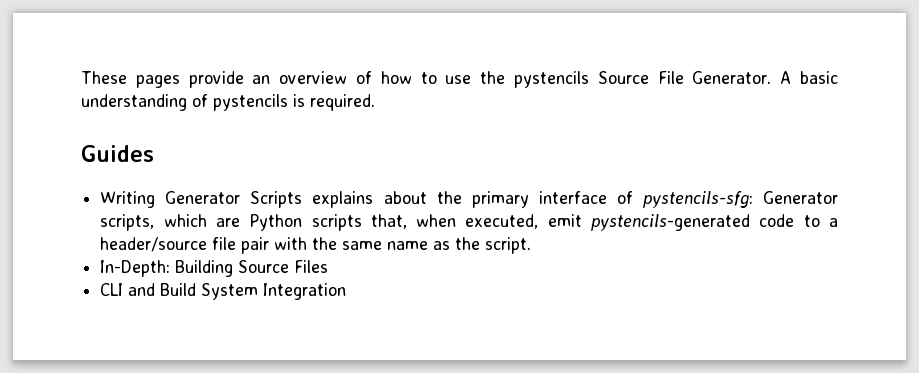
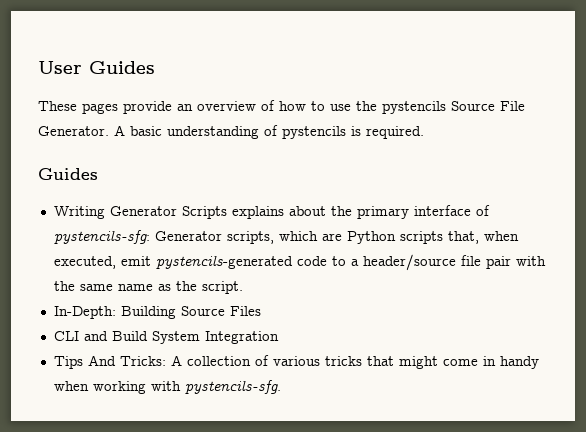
(81, 77) none -> [38,61,155,74] User Guides //
(347, 291) none -> [53,355,539,369] [53,380,281,394] // Tips And Tricks: A collection of various tricks that might come in handy when working with pystencils-sfg.

